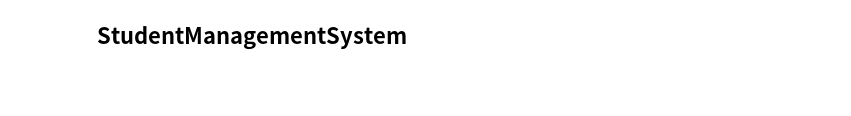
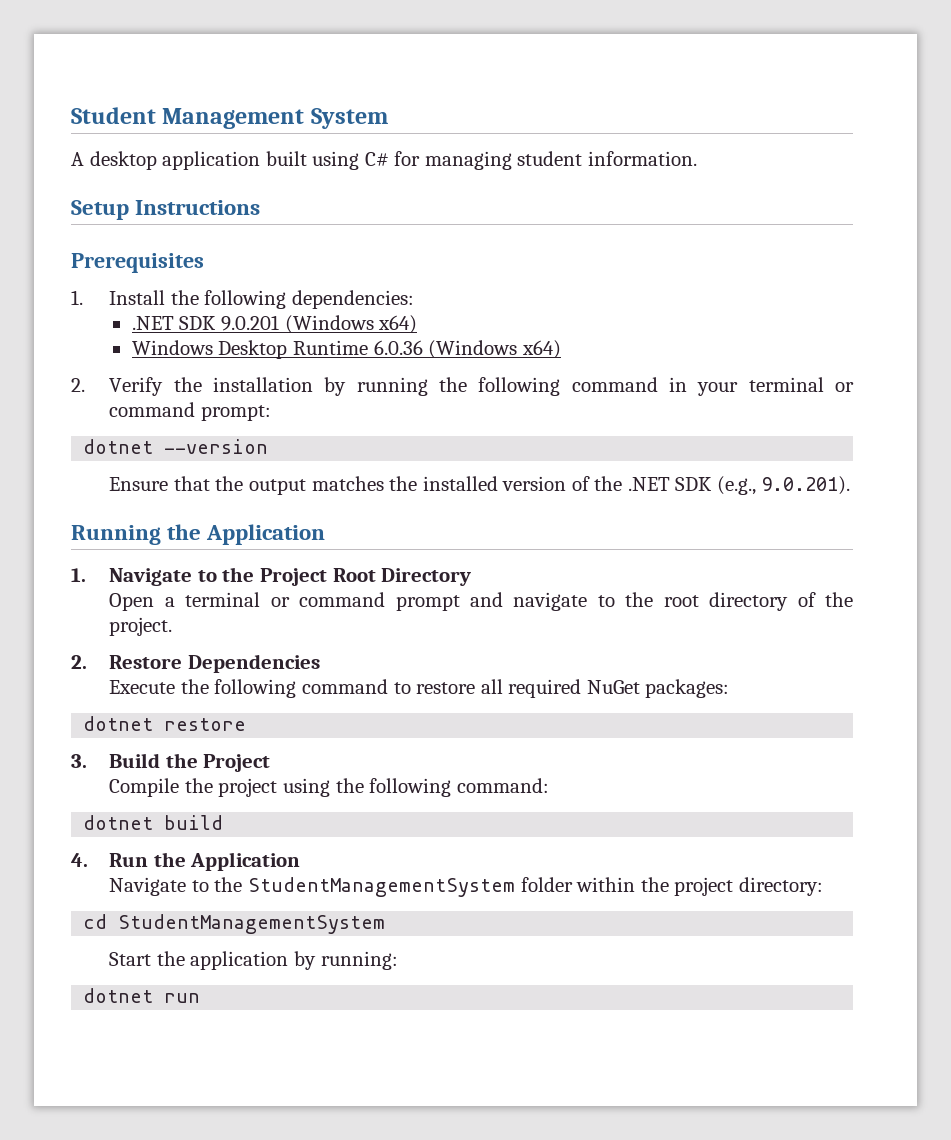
[97,26,407,50] StudentManagementSystem -> [71,107,388,129] [71,151,697,170] [71,200,261,220] [71,253,204,273] [71,290,414,309] [131,315,418,334] [131,340,561,359] [71,377,854,396] [109,402,271,421] [83,439,269,454] [109,476,851,495] [71,524,326,545] [71,567,472,586] [109,592,854,611] [109,617,173,636] [71,654,320,673] [109,679,730,698] [83,716,247,731] [71,753,271,772] [109,778,549,797] [83,815,224,830] [71,852,301,871] [109,877,823,897] [83,914,386,934] [109,951,398,970] [83,988,201,1003] Student Management System // A desktop application built using C# for managing student information. // Setup Instructions // Prerequisites // 1. Install the following dependencies: // .NET SDK 9.0.201 (Windows x64) // Windows Desktop Runtime 6.0.36 (Windows x64) // 2. Verify the installation by running the following command in your terminal or command prompt: // dotnet --version // Ensure that the output matches the installed version of the .NET SDK (e.g., 9.0.201). // Running the Application // 1. Navigate to the Project Root Directory // Open a terminal or command prompt and navigate to the root directory of the project. // 2. Restore Dependencies // Execute the following command to restore all required NuGet packages: // dotnet restore // 3. Build the Project // Compile the project using the following command: // dotnet build // 4. Run the Application // Navigate to the StudentManagementSystem folder within the project directory: // cd StudentManagementSystem // Start the application by running: // dotnet run

